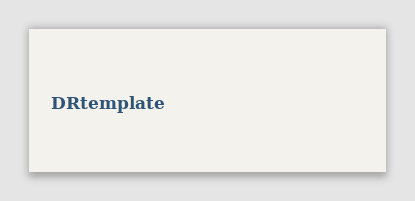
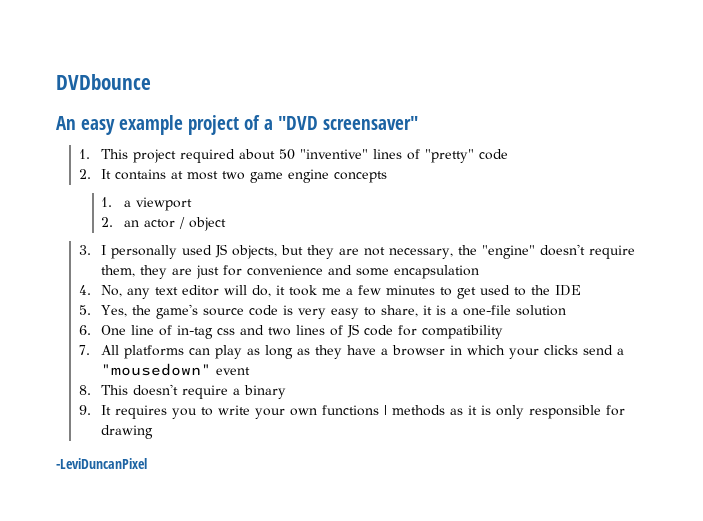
[51,96,165,113] DRtemplate -> [56,74,151,90] [56,115,418,135] [78,149,509,163] [78,169,388,183] [101,197,193,211] [101,217,227,231] [78,244,636,259] [101,265,480,279] [78,285,582,299] [78,304,567,319] [78,324,504,339] [78,345,625,359] [101,363,251,376] [78,384,287,399] [78,405,626,419] [101,425,154,439] [56,458,147,469] DVDbounce // An easy example project of a "DVD screensaver" // 1. This project required about 50 "inventive" lines of "pretty" code // 2. It contains at most two game engine concepts // 1. a viewport // 2. an actor / object // 3. I personally used JS objects, but they are not necessary, the "engine" doesn't require them, they are just for convenience and some encapsulation // 4. No, any text editor will do, it took me a few minutes to get used to the IDE // 5. Yes, the game's source code is very easy to share, it is a one-file solution // 6. One line of in-tag css and two lines of JS code for compatibility // 7. All platforms can play as long as they have a browser in which your clicks send a "mousedown" event // 8. This doesn't require a binary // 9. It requires you to write your own functions | methods as it is only responsible for drawing // -LeviDuncanPixel

